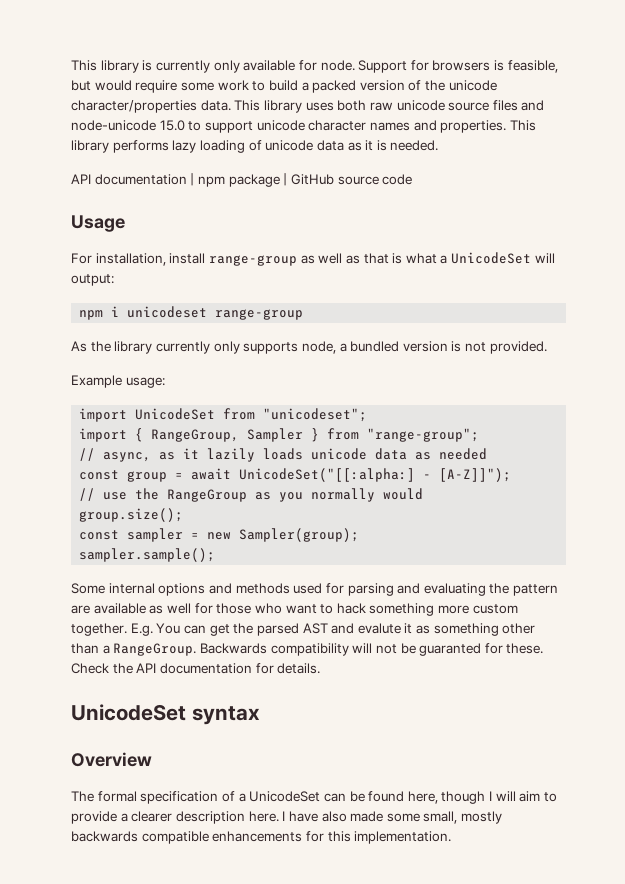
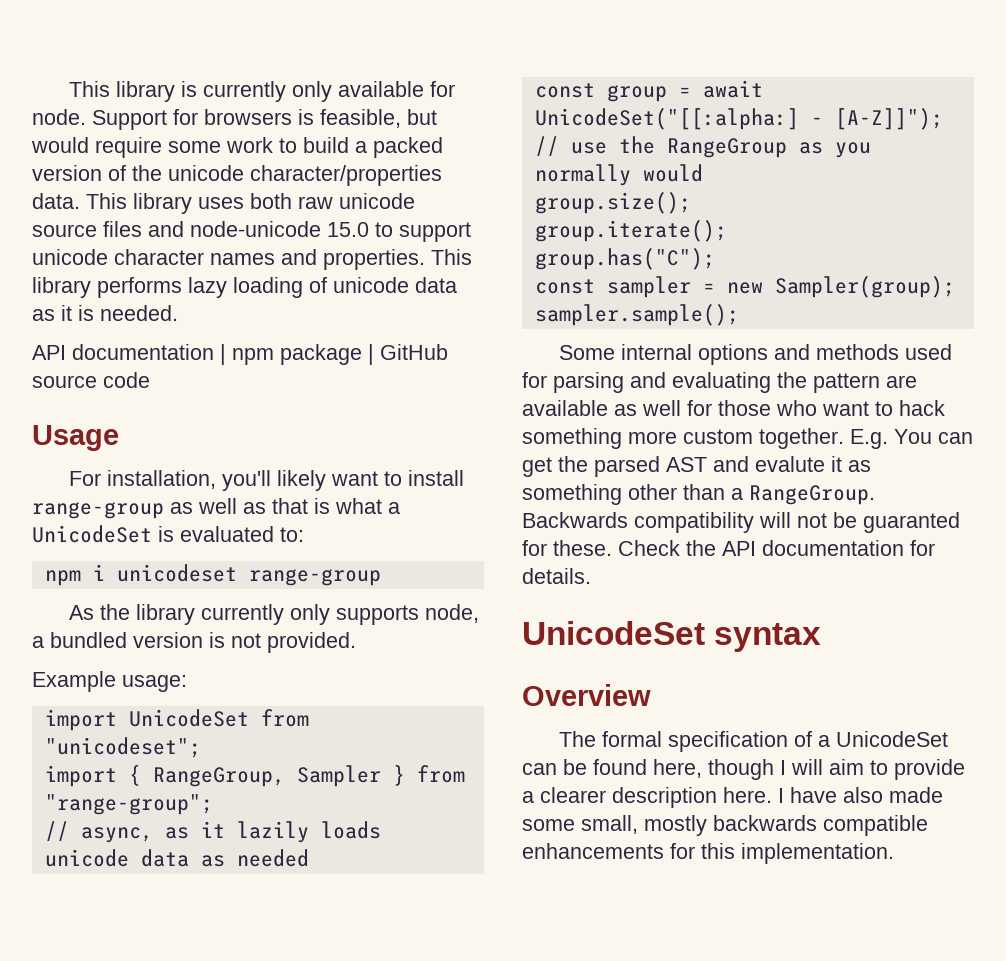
(166, 259) none -> [222,470,403,491] you'll likely want to
[534,253,555,263] [71,274,114,286] will output: -> [158,526,304,542] is evaluated to:
(184, 515) none -> [534,220,727,242] [534,248,715,270] // group.iterate(); // group.has("C");

